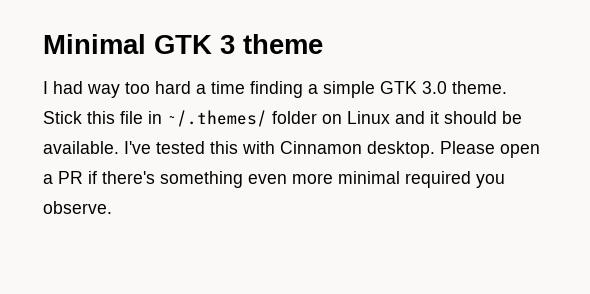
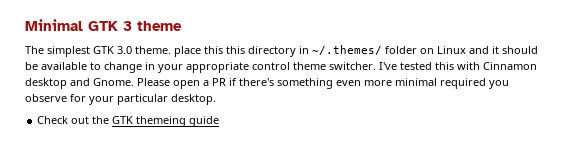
[43,81,507,98] [43,111,143,124] I had way too hard a time finding a simple GTK 3.0 theme. Stick this file -> [25,46,296,57] The simplest GTK 3.0 theme. place this this directory
[43,141,119,154] available. -> [41,62,376,73] available to change in your appropriate control theme switcher.
[367,141,435,158] desktop. -> [25,78,134,89] desktop and Gnome.
[43,201,112,214] observe. -> [25,94,216,105] [37,116,220,127] observe for your particular desktop. // Check out the GTK themeing guide

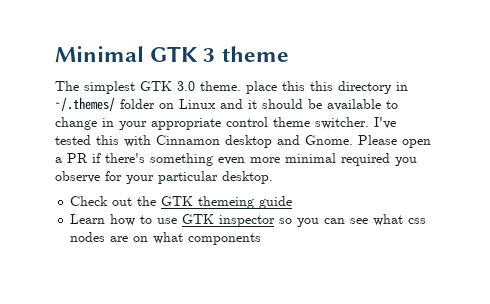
(220, 121) none -> [70,214,427,227] [70,232,262,245] // Learn how to use GTK inspector so you can see what css nodes are on what components

